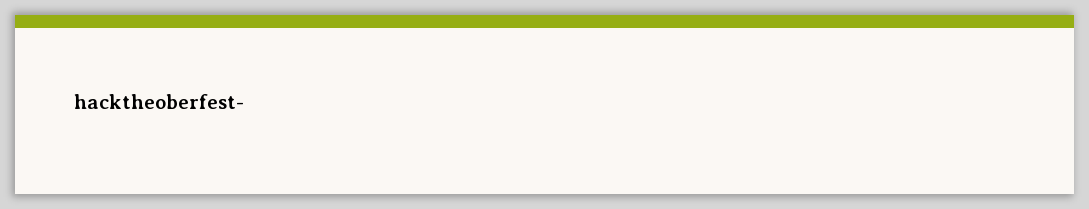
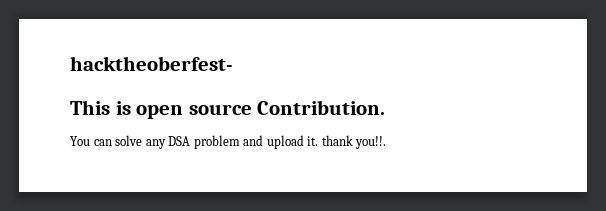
(244, 101) none -> [70,100,386,119] [70,135,387,149] // This is open source Contribution. // You can solve any DSA problem and upload it. thank you!!.

